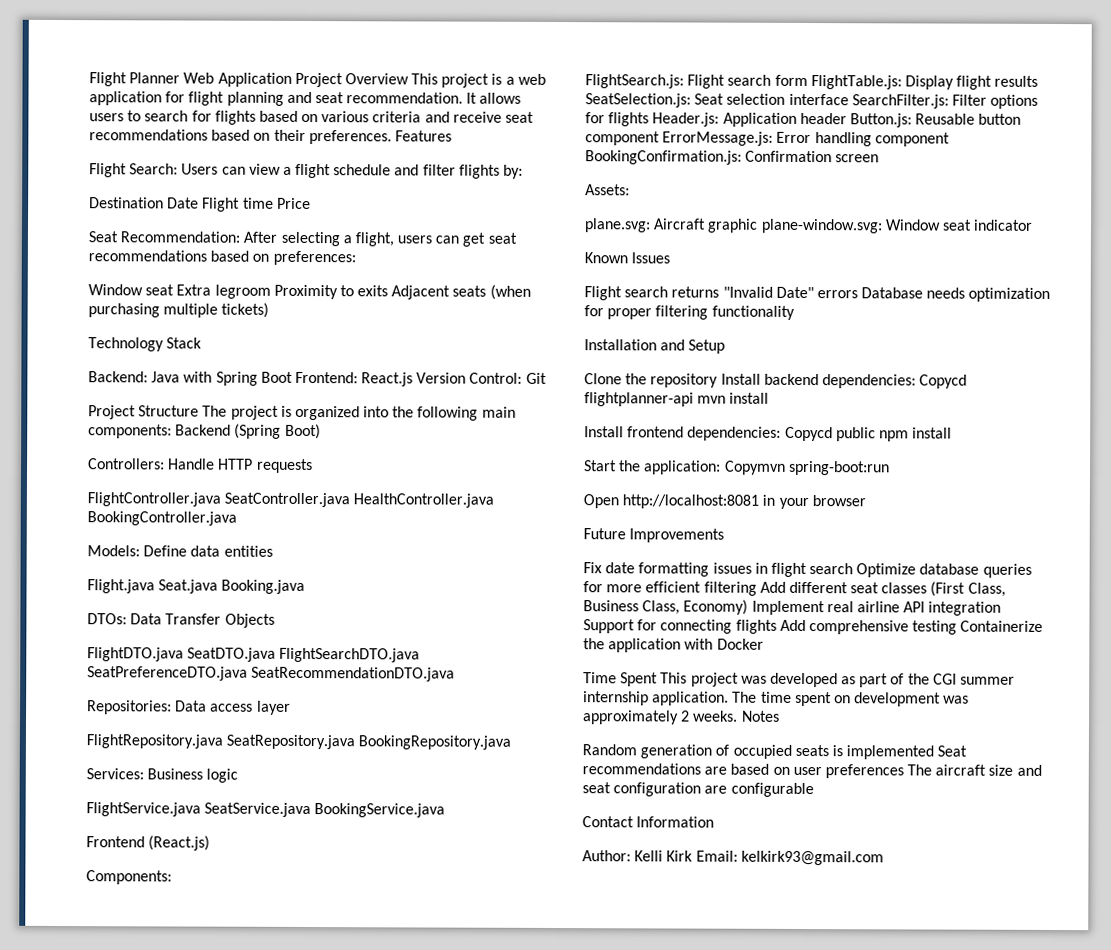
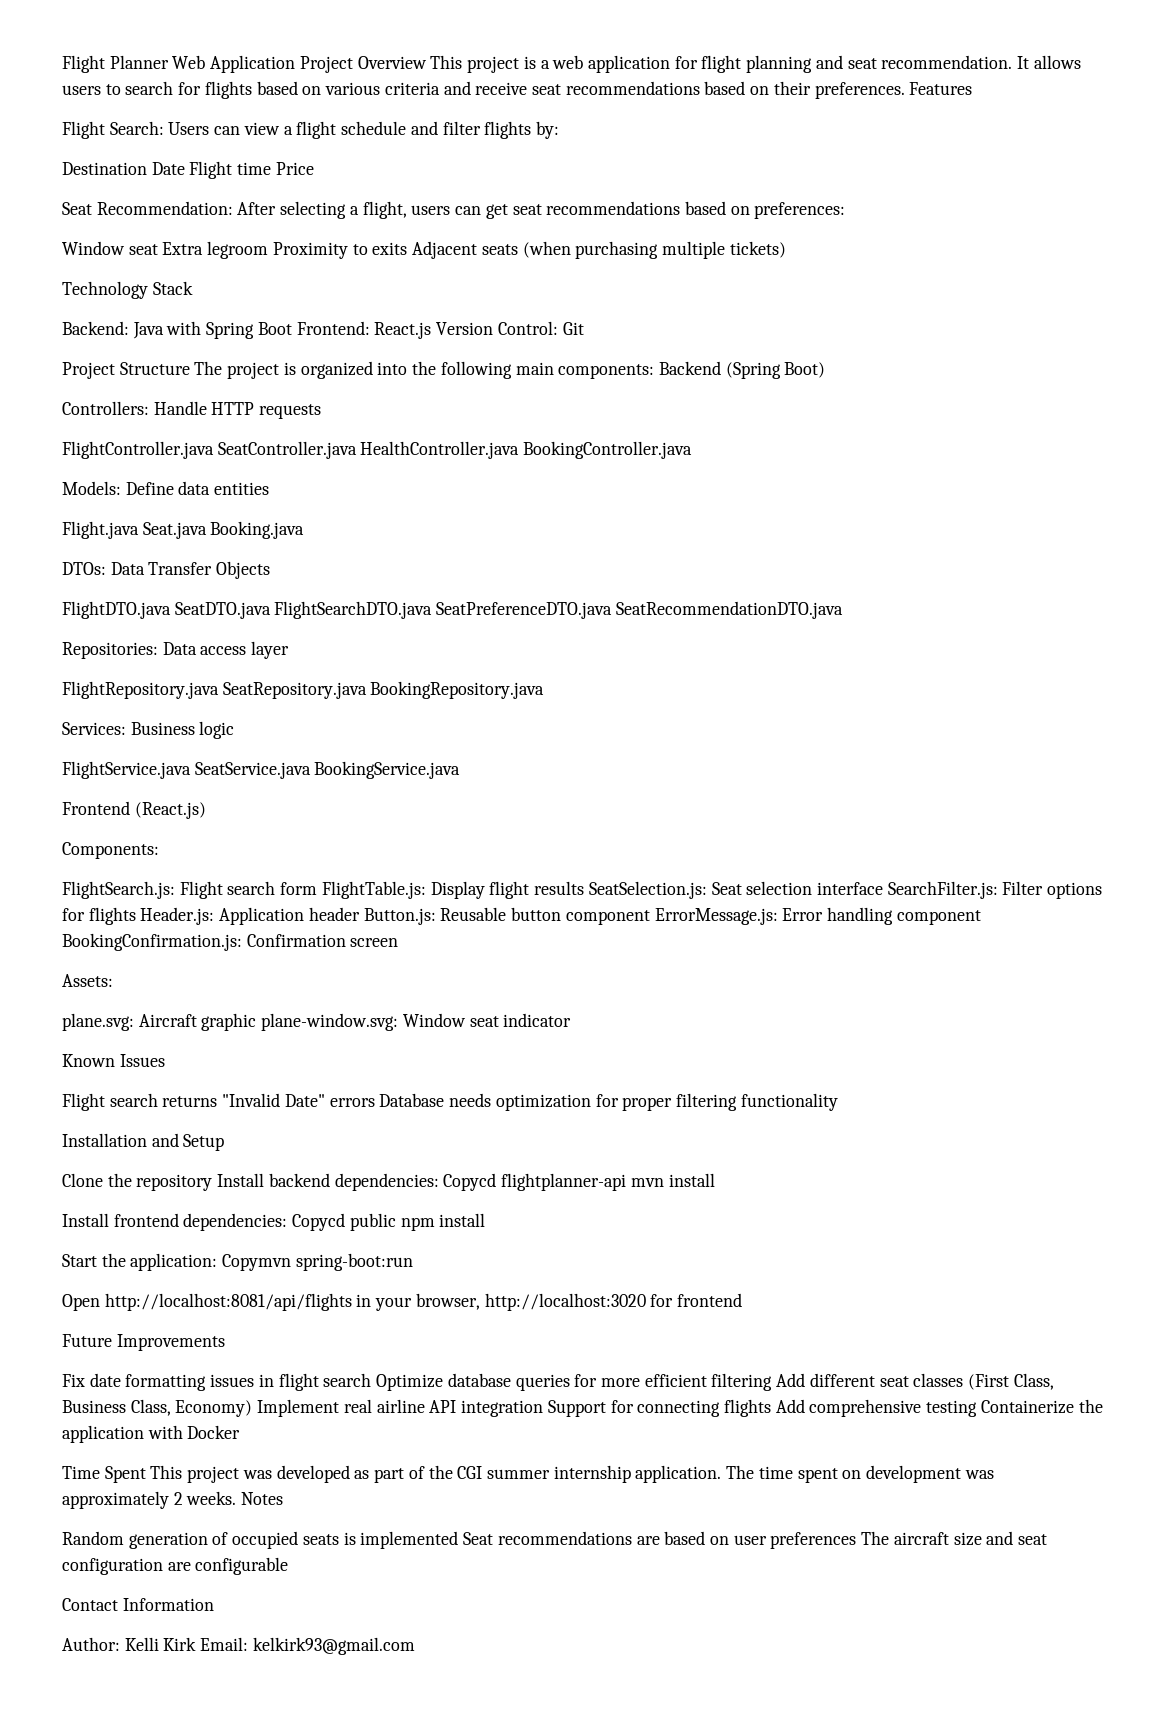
[622,494,760,509] http://localhost:8081 -> [104,1293,352,1311] http://localhost:8081/api/flights
[811,495,866,507] browser -> [415,1293,743,1311] browser, http://localhost:3020 for frontend

